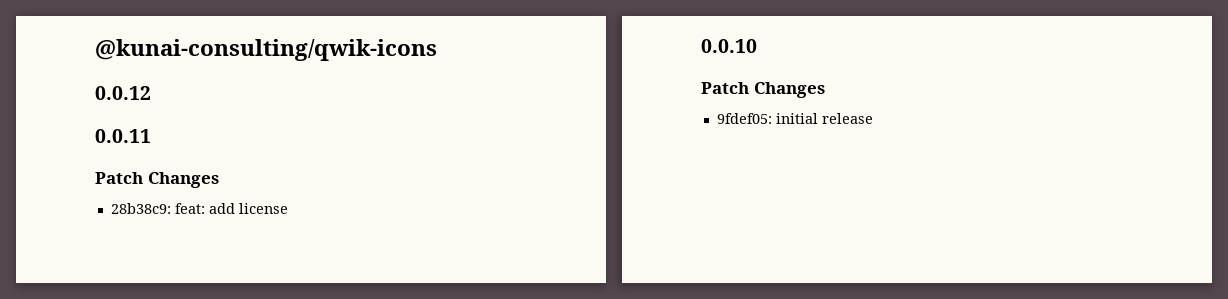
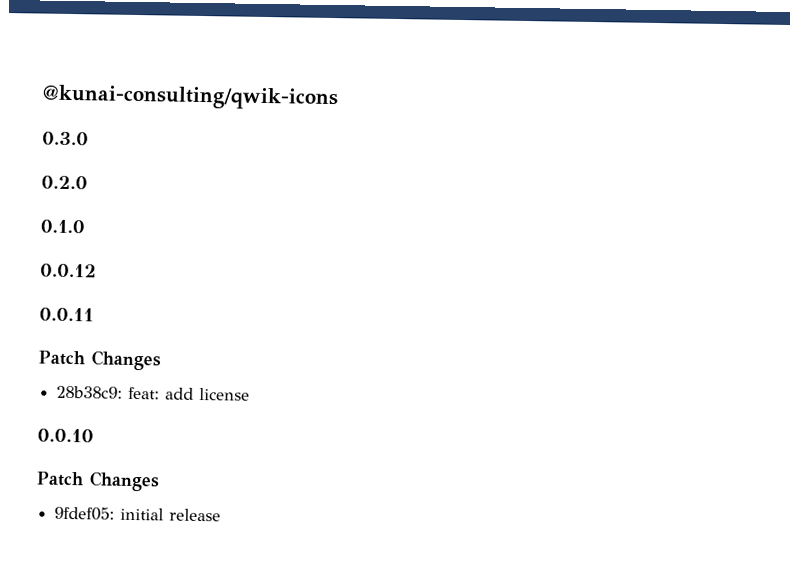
(437, 50) none -> [42,131,89,146] [41,175,88,190] [40,219,85,234] // 0.3.0 // 0.2.0 // 0.1.0

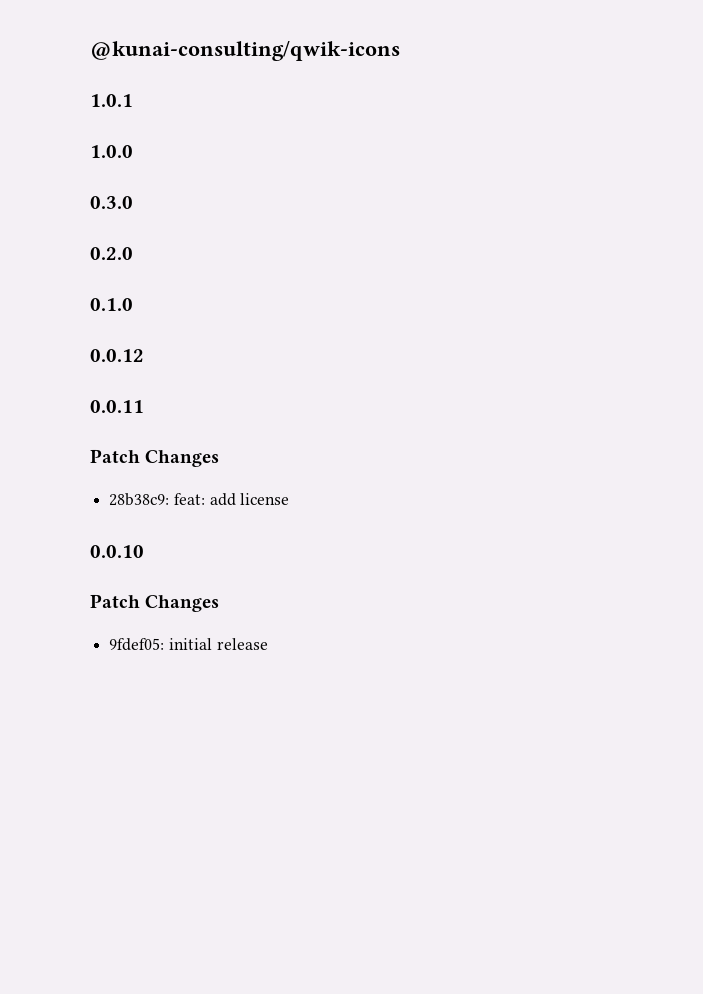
(339, 97) none -> [90,94,133,107] [90,145,133,158] // 1.0.1 // 1.0.0

